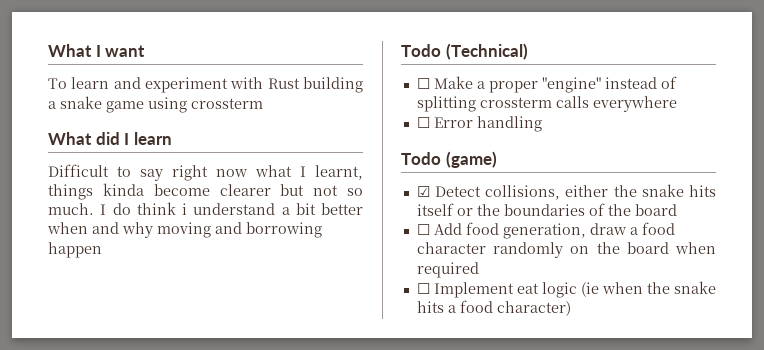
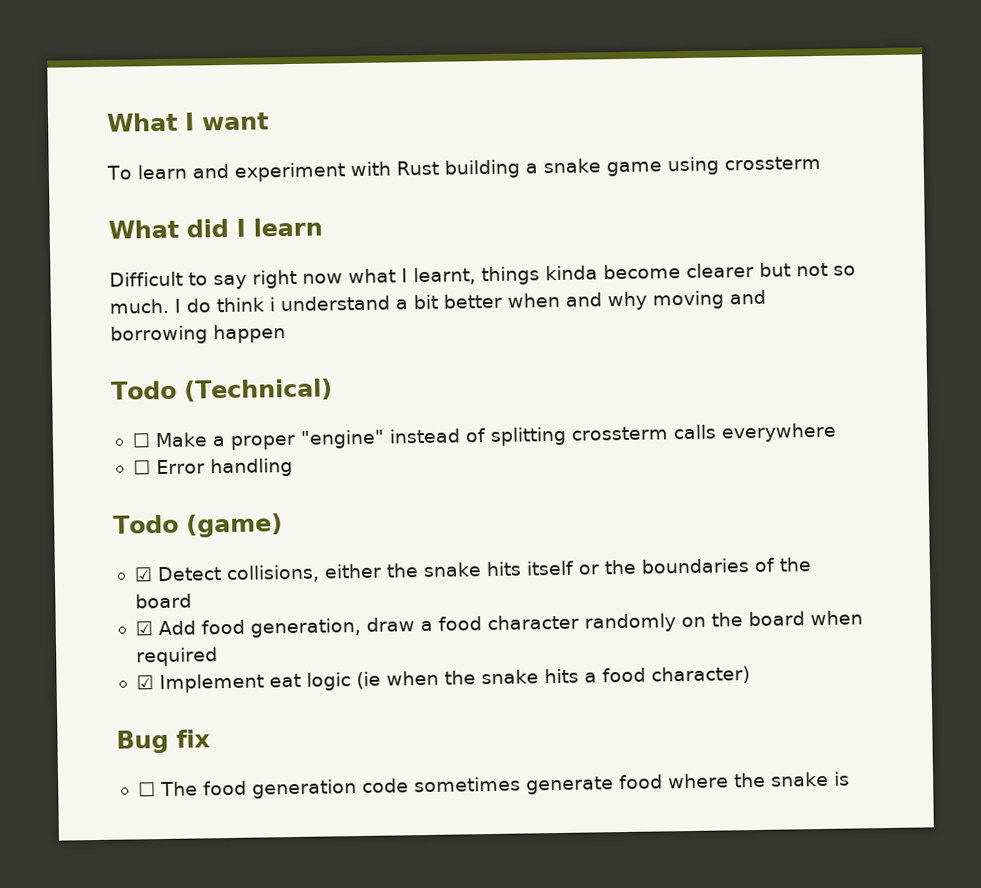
[416,224,430,235] ☐ -> [134,621,153,636] ☑
[416,283,430,294] ☐ -> [135,675,154,690] ☑
(571, 308) none -> [116,729,211,754] [137,771,850,799] // Bug fix // ☐ The food generation code sometimes generate food where the snake is

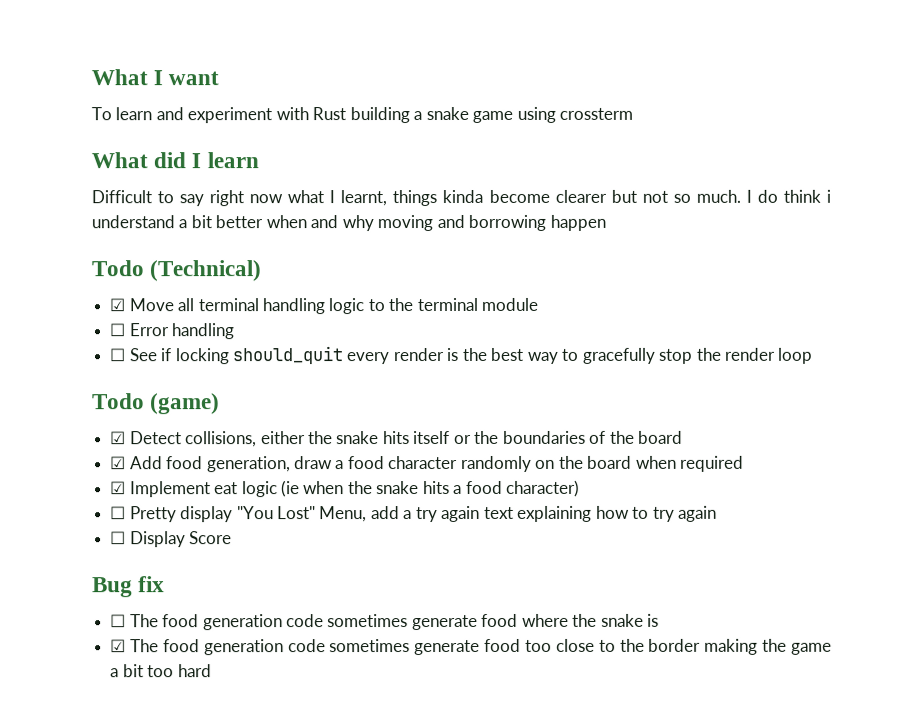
[131,422,836,450] [132,458,293,478] ☐ Make a proper "engine" instead of splitting crossterm calls everywhere // ☐ Error handling -> [109,297,539,315] [109,323,235,340] [109,346,814,365] ☑ Move all terminal handling logic to the terminal module // ☐ Error handling // ☐ See if locking should_quit every render is the best way to gracefully stop the render loop
(750, 675) none -> [110,505,717,523] [110,531,233,548] // ☐ Pretty display "You Lost" Menu, add a try again text explaining how to try again // ☐ Display Score
(850, 778) none -> [110,638,833,656] [110,664,212,678] // ☑ The food generation code sometimes generate food too close to the border making the game a bit too hard

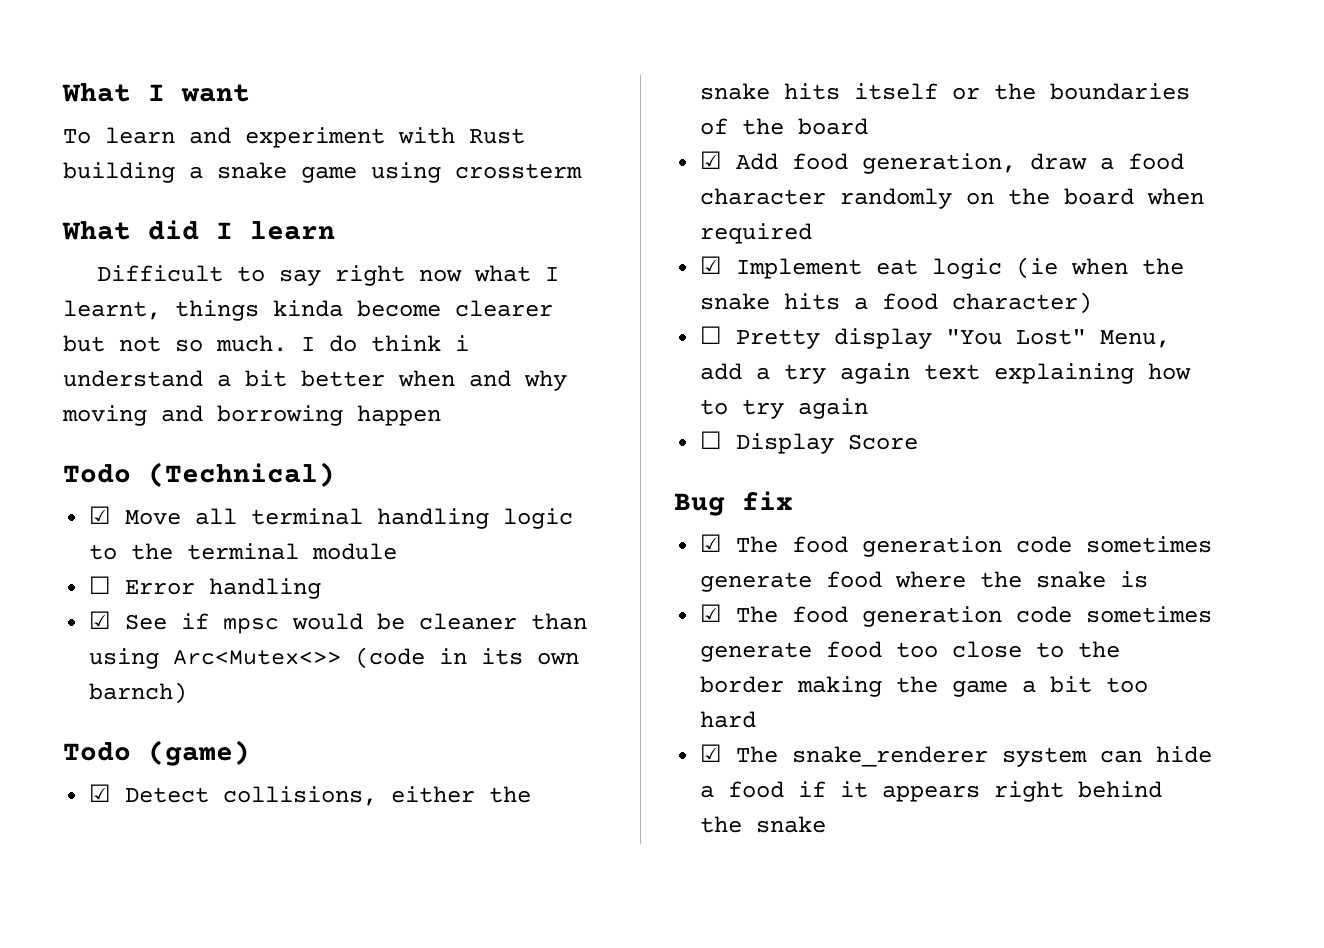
[109,348,127,362] ☐ -> [89,611,112,629] ☑
[174,346,814,365] locking should_quit every render is the best way to gracefully stop the render loop -> [223,613,588,634] [89,647,580,669] [89,682,188,704] mpsc would be cleaner than using Arc<Mutex<>> (code in its own barnch)
[110,614,127,628] ☐ -> [700,534,723,552] ☑
(212, 671) none -> [700,744,1213,767] [700,781,1163,802] [700,816,827,833] // ☑ The snake_renderer system can hide a food if it appears right behind the snake

